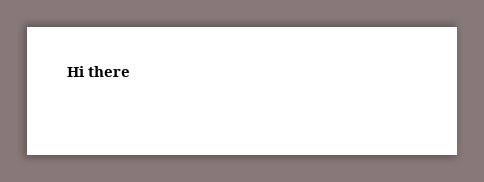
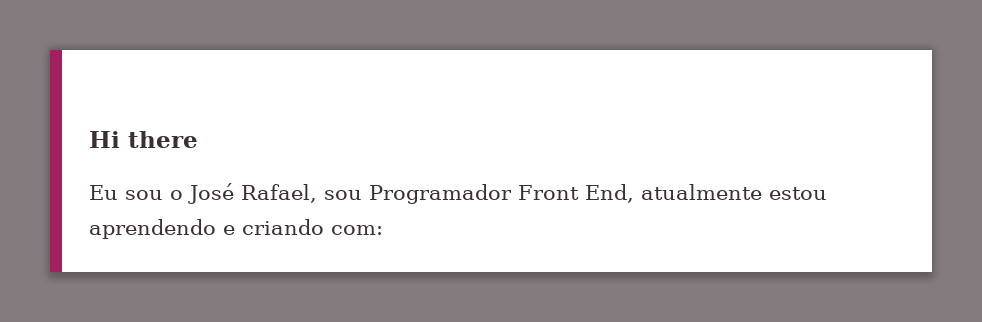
(131, 71) none -> [89,183,827,204] [89,219,383,239] // Eu sou o José Rafael, sou Programador Front End, atualmente estou aprendendo e criando com:

